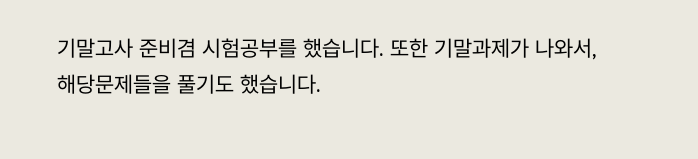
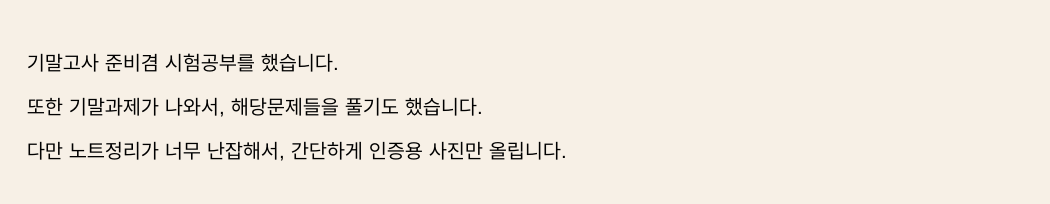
(384, 48) none -> (339, 62) //
(321, 84) none -> [27,141,567,161] // 다만 노트정리가 너무 난잡해서, 간단하게 인증용 사진만 올립니다.

